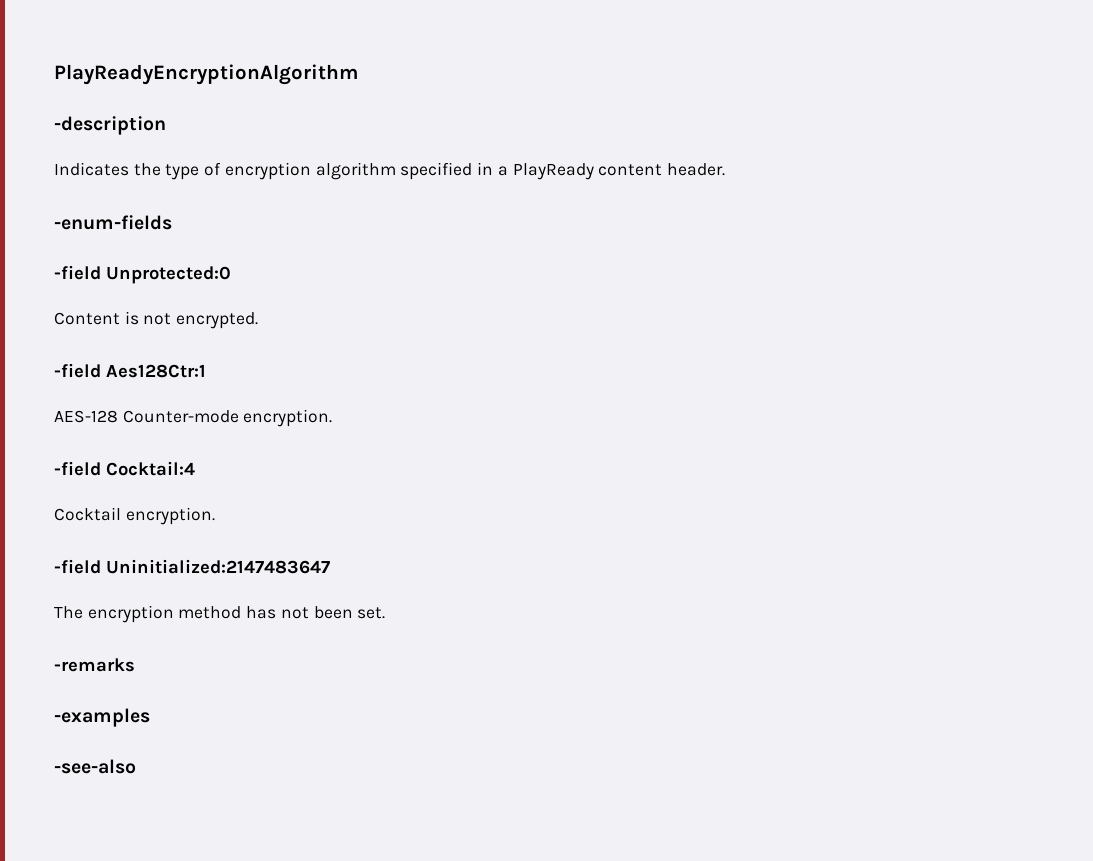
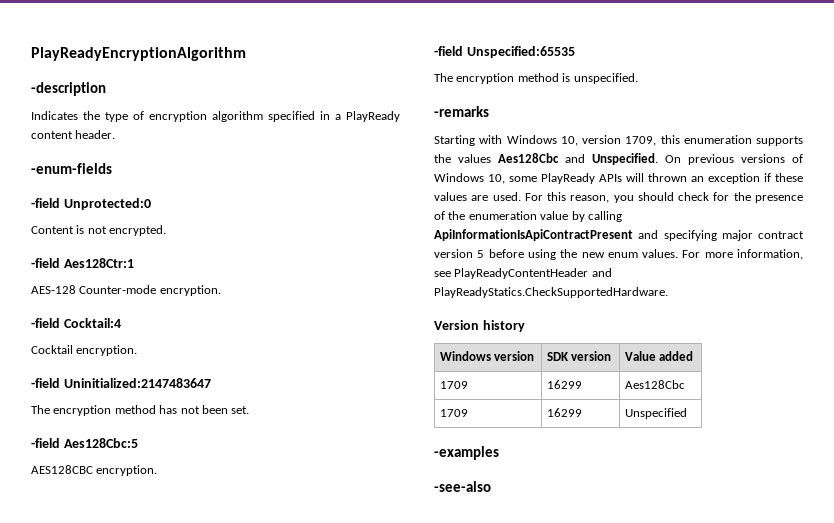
[54,658,135,672] -remarks -> [31,438,138,448] [31,465,158,476] [434,46,575,58] [434,73,638,84] [434,106,489,117] [434,135,803,146] [434,153,803,165] [434,173,803,184] [434,192,803,203] [434,211,622,222] [434,229,804,241] [434,249,803,260] [434,268,612,279] [434,287,668,298] [434,320,525,332] [439,351,535,361] [546,351,612,361] [624,351,694,361] [439,381,468,389] [546,380,582,389] [624,380,685,389] [439,409,468,417] [546,408,582,417] [624,408,687,419] -field Aes128Cbc:5 // AES128CBC encryption. // -field Unspecified:65535 // The encryption method is unspecified. // -remarks // Starting with Windows 10, version 1709, this enumeration supports the values Aes128Cbc and Unspecified. On previous versions of Windows 10, some PlayReady APIs will thrown an exception if these values are used. For this reason, you should check for the presence of the enumeration value by calling ApiInformationIsApiContractPresent and specifying major contract version 5 before using the new enum values. For more information, see PlayReadyContentHeader and PlayReadyStatics.CheckSupportedHardware. // Version history // Windows version | SDK version | Value added // 1709 | 16299 | Aes128Cbc // 1709 | 16299 | Unspecified

